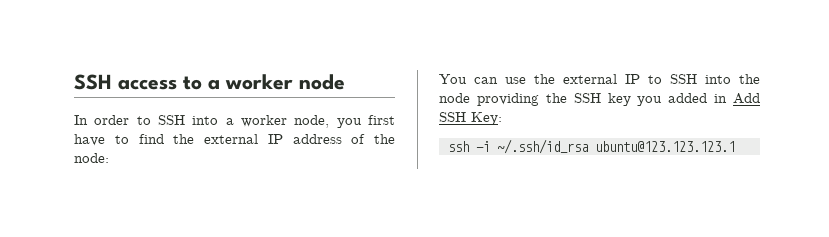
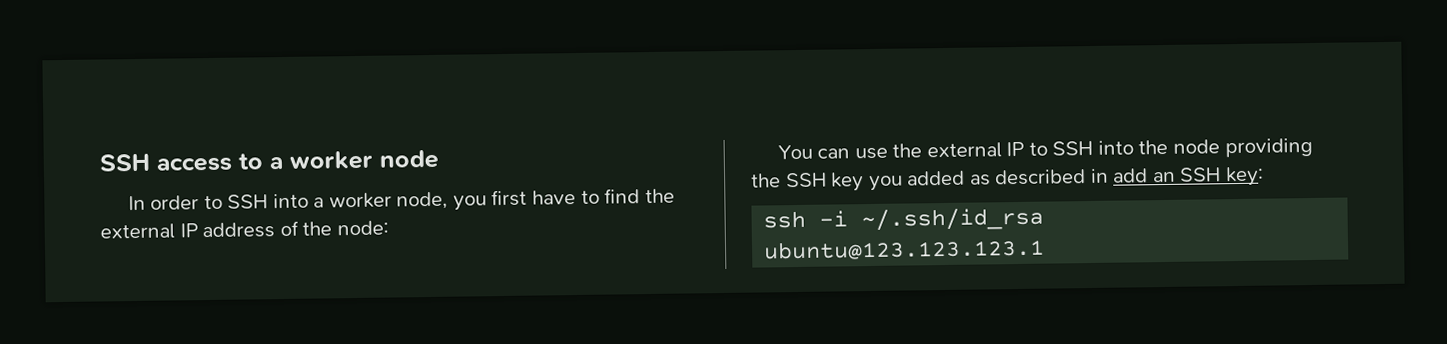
[714,93,760,104] [439,112,502,125] in Add SSH Key: -> [969,166,1264,187] as described in add an SSH key:

